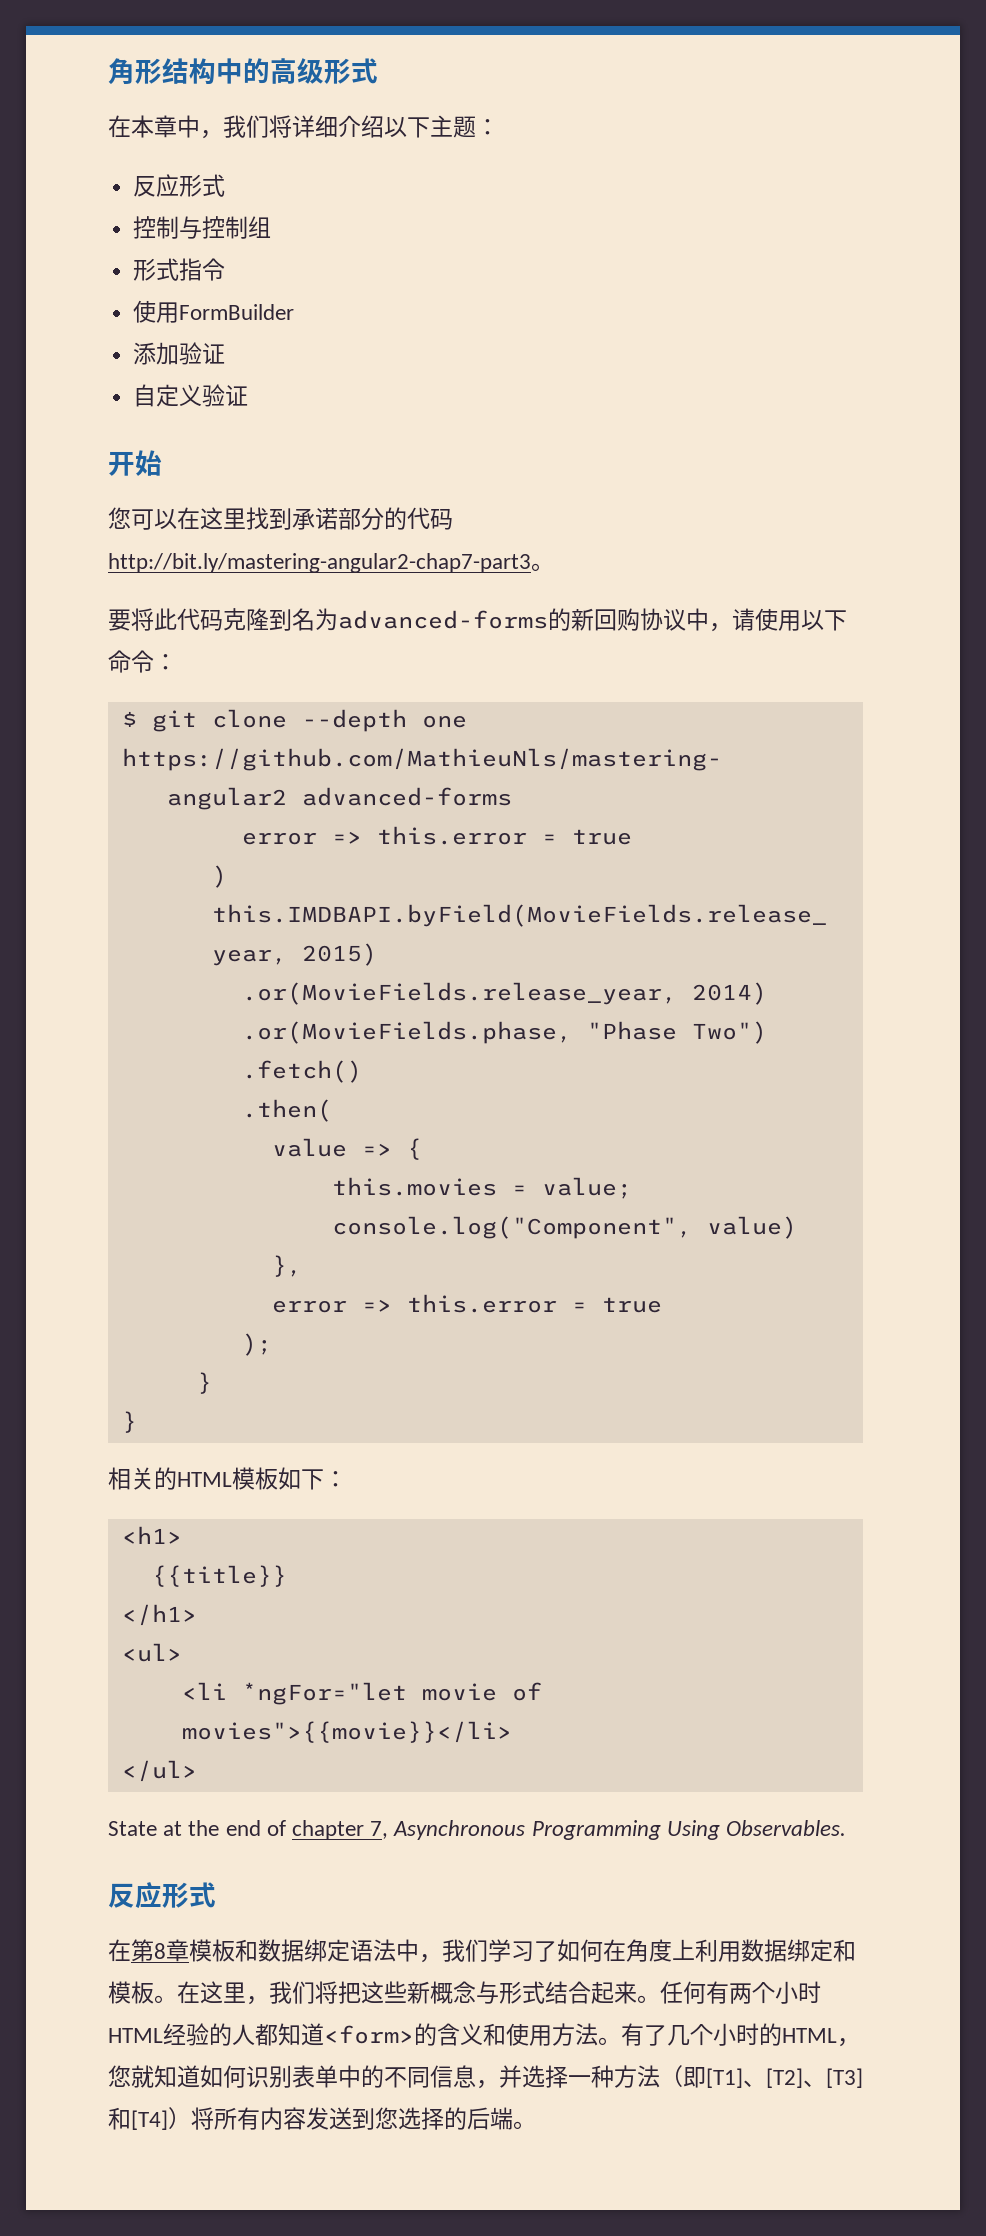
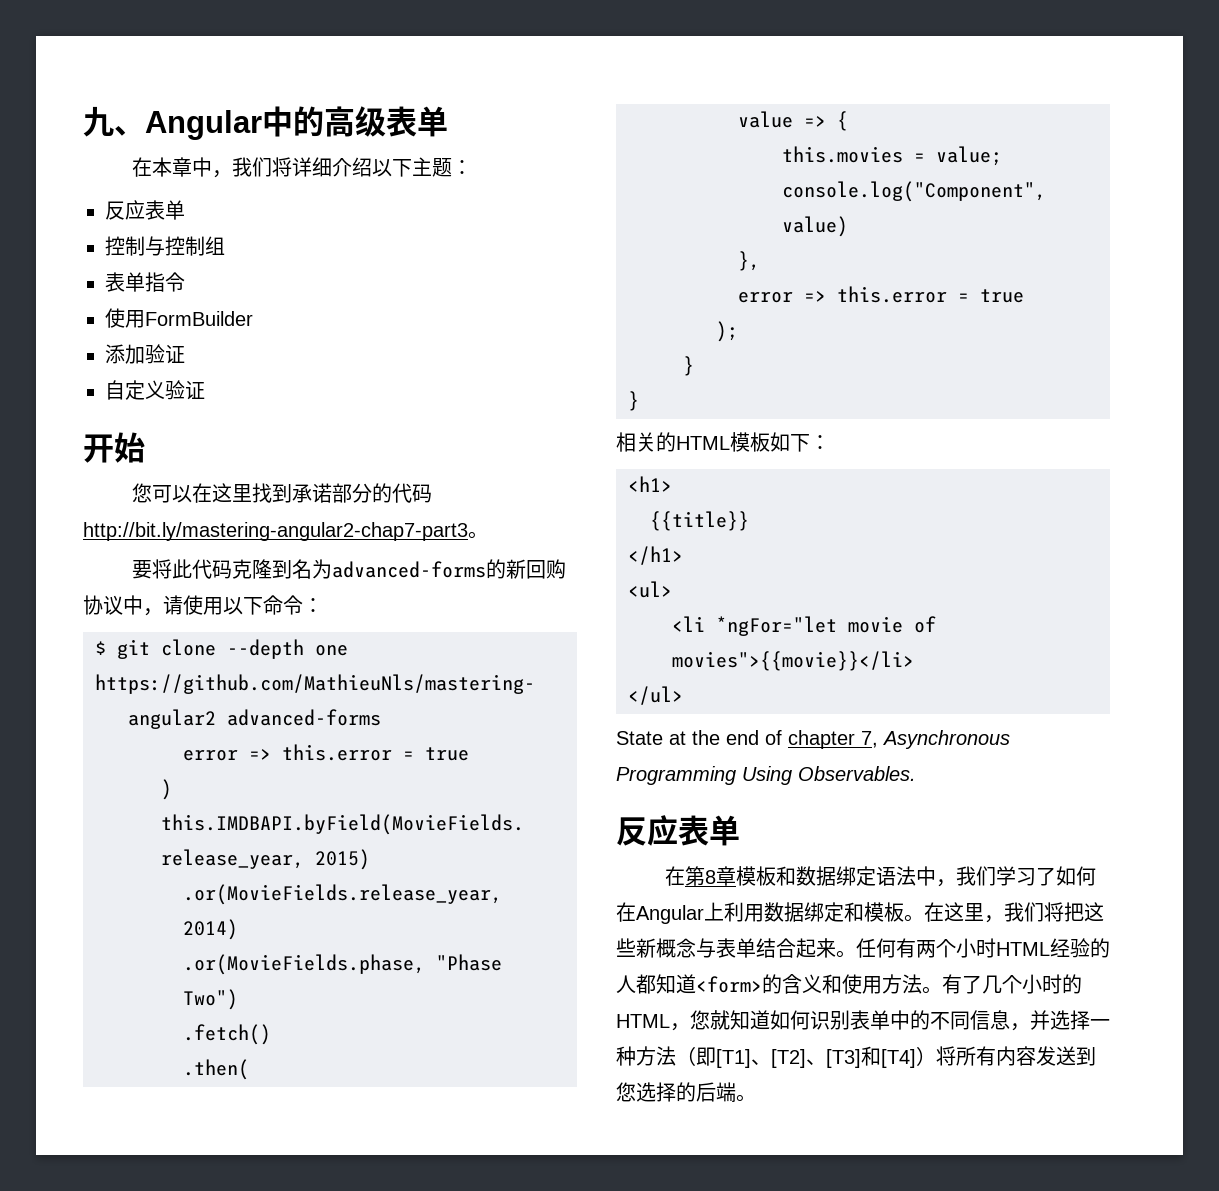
[108,58,216,85] 角形结构 -> [83,106,262,140] 九、Angular
[324,58,378,84] 形式 -> [386,106,448,137] 表单
[179,174,226,197] 形式 -> [145,200,185,220] 表单
[133,258,180,281] 形式 -> [105,272,145,292] 表单
[162,1882,216,1908] 形式 -> [678,815,740,846] 表单
[626,1939,672,1962] 角度 -> [636,905,704,924] Angular
[499,1981,545,2004] 形式 -> [716,938,756,958] 表单

